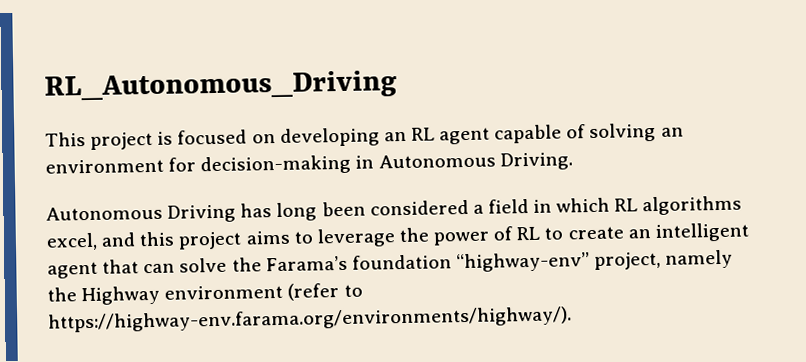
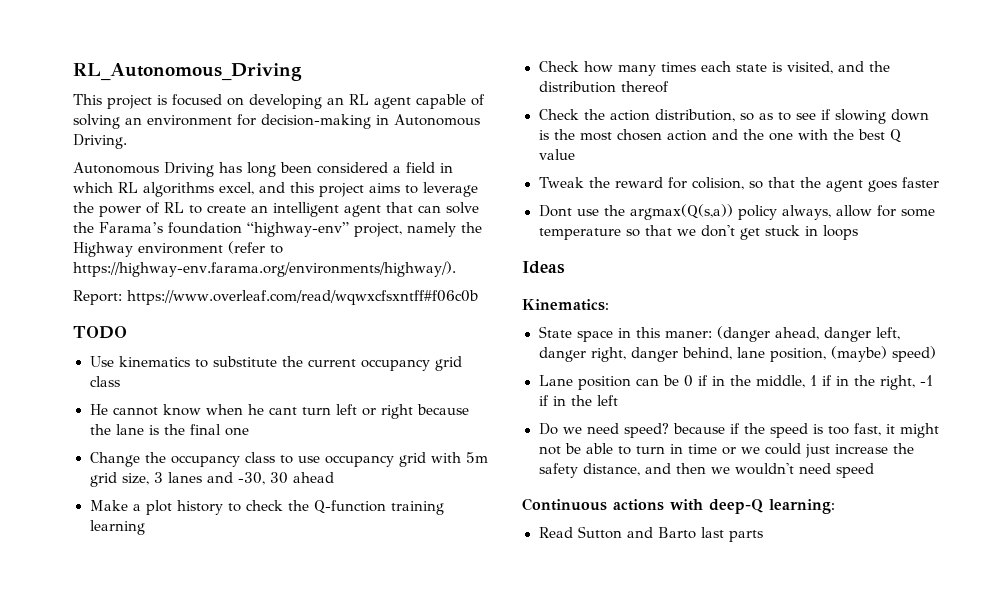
(572, 319) none -> [73,290,478,305] [73,326,127,339] [89,356,462,371] [89,376,120,387] [89,404,469,419] [89,424,249,436] [89,452,488,467] [89,472,334,487] [89,500,444,515] [89,520,145,535] [538,61,890,76] [538,81,669,93] [538,109,929,124] [538,129,901,143] [538,149,575,160] [538,177,940,192] [538,204,935,220] [538,225,858,240] [522,261,565,274] [522,299,609,311] [538,326,900,342] [538,346,936,362] [538,375,933,390] [538,395,618,406] [538,423,939,438] [538,443,914,458] [538,463,874,478] [522,498,835,514] [538,526,763,542] // Report: https://www.overleaf.com/read/wqwxcfsxntff#f06c0b // TODO // Use kinematics to substitute the current occupancy grid class // He cannot know when he cant turn left or right because the lane is the final one // Change the occupancy class to use occupancy grid with 5m grid size, 3 lanes and -30, 30 ahead // Make a plot history to check the Q-function training learning // Check how many times each state is visited, and the distribution thereof // Check the action distribution, so as to see if slowing down is the most chosen action and the one with the best Q value // Tweak the reward for colision, so that the agent goes faster // Dont use the argmax(Q(s,a)) policy always, allow for some temperature so that we don't get stuck in loops // Ideas // Kinematics: // State space in this maner: (danger ahead, danger left, danger right, danger behind, lane position, (maybe) speed) // Lane position can be 0 if in the middle, 1 if in the right, -1 if in the left // Do we need speed? because if the speed is too fast, it might not be able to turn in time or we could just increase the safety distance, and then we wouldn't need speed // Continuous actions with deep-Q learning: // Read Sutton and Barto last parts

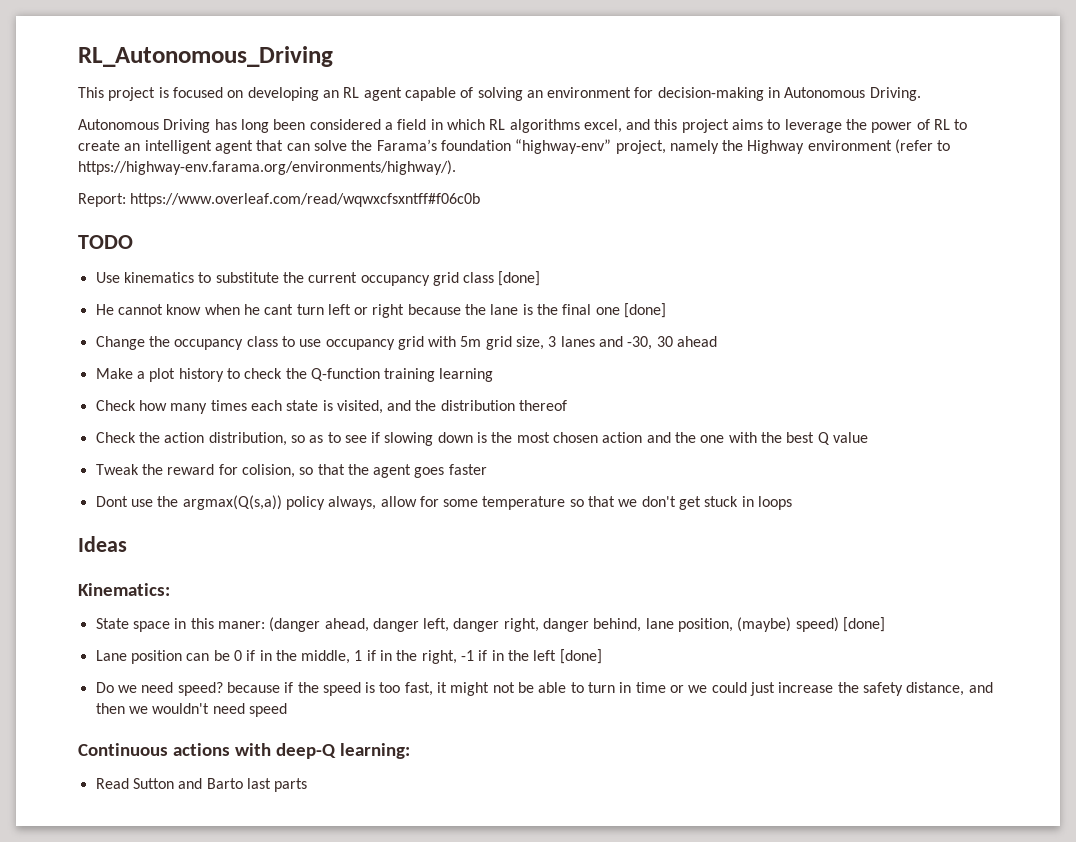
(120, 381) none -> [498,271,541,286] [done]
(249, 431) none -> [624,303,667,318] [done]
(936, 354) none -> [843,617,886,632] [done]
(618, 400) none -> [559,649,602,664] [done]

